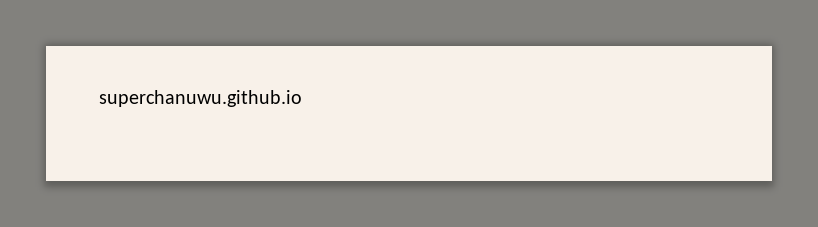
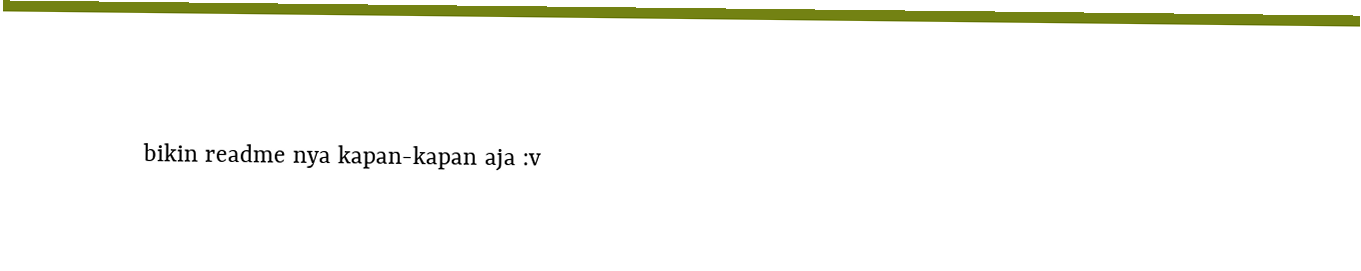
[99,90,302,107] superchanuwu.github.io -> [142,142,541,172] bikin readme nya kapan-kapan aja :v

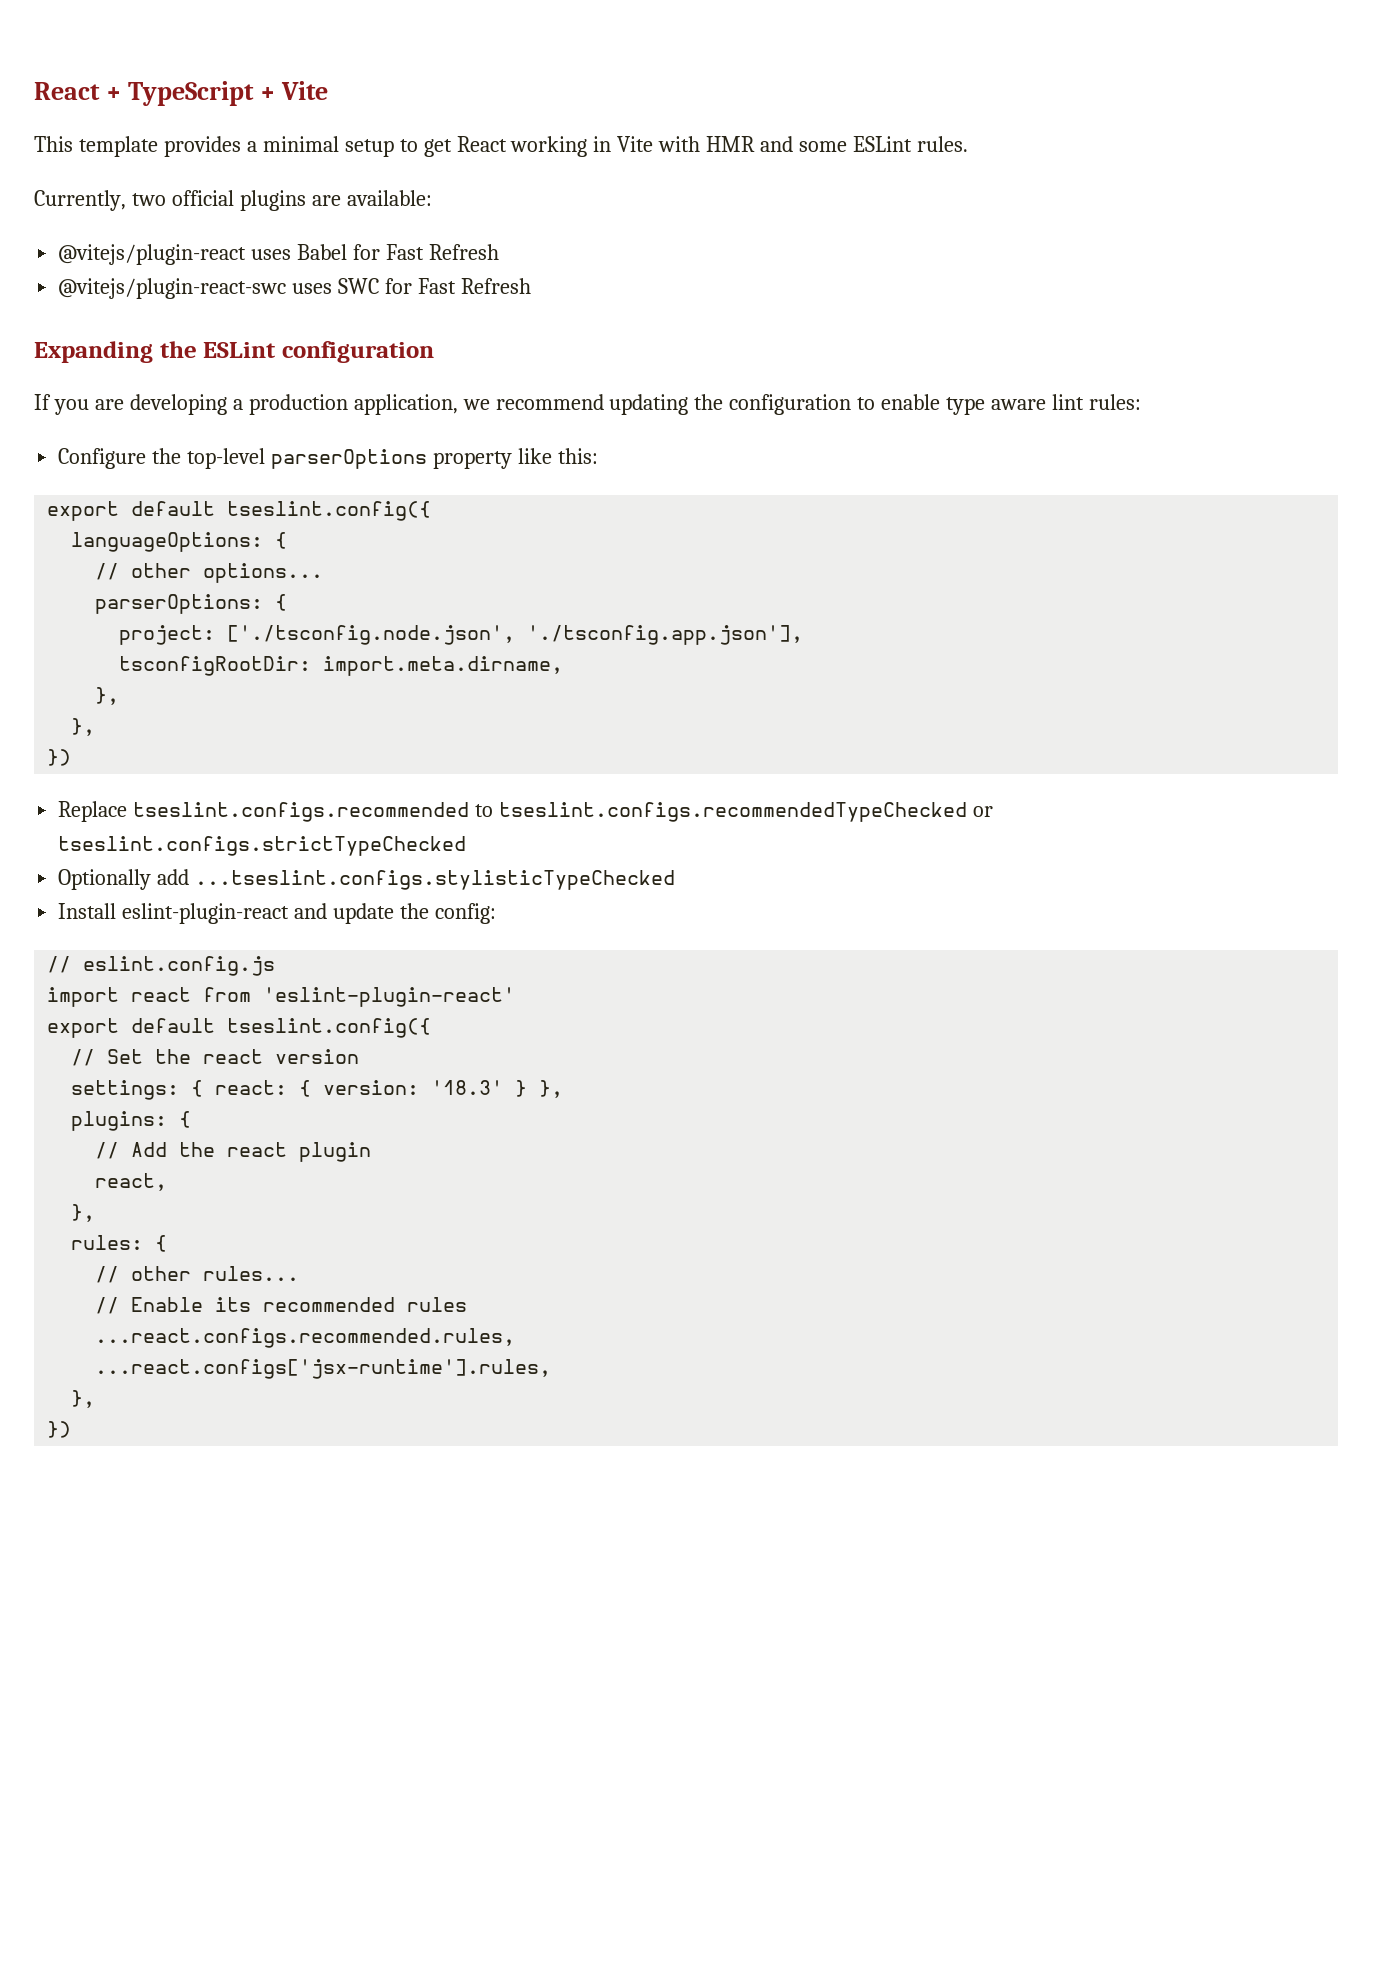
[142,142,541,172] bikin readme nya kapan-kapan aja :v -> [34,81,328,106] [34,136,968,157] [34,190,432,211] [58,244,499,265] [58,278,531,299] [34,341,434,363] [34,394,1141,415] [58,448,598,469] [47,501,432,521] [71,532,288,552] [95,563,324,583] [95,594,288,614] [119,625,804,645] [119,656,564,676] [95,687,120,705] [71,718,96,736] [47,749,72,766] [58,801,993,822] [58,836,467,856] [58,869,676,890] [58,903,496,924] [47,956,276,976] [47,987,516,1007] [47,1018,432,1038] [71,1049,360,1066] [71,1080,564,1100] [71,1111,192,1131] [95,1142,372,1162] [95,1173,168,1191] [71,1204,96,1222] [71,1235,168,1252] [95,1266,300,1283] [95,1297,468,1314] [95,1328,516,1348] [95,1359,552,1379] [71,1390,96,1408] [47,1421,72,1438] React + TypeScript + Vite // This template provides a minimal setup to get React working in Vite with HMR and some ESLint rules. // Currently, two official plugins are available: // @vitejs/plugin-react uses Babel for Fast Refresh // @vitejs/plugin-react-swc uses SWC for Fast Refresh // Expanding the ESLint configuration // If you are developing a production application, we recommend updating the configuration to enable type aware lint rules: // Configure the top-level parserOptions property like this: // export default tseslint.config({ // languageOptions: { // // other options... // parserOptions: { // project: ['./tsconfig.node.json', './tsconfig.app.json'], // tsconfigRootDir: import.meta.dirname, // }, // }, // }) // Replace tseslint.configs.recommended to tseslint.configs.recommendedTypeChecked or tseslint.configs.strictTypeChecked // Optionally add ...tseslint.configs.stylisticTypeChecked // Install eslint-plugin-react and update the config: // // eslint.config.js // import react from 'eslint-plugin-react' // export default tseslint.config({ // // Set the react version // settings: { react: { version: '18.3' } }, // plugins: { // // Add the react plugin // react, // }, // rules: { // // other rules... // // Enable its recommended rules // ...react.configs.recommended.rules, // ...react.configs['jsx-runtime'].rules, // }, // })

